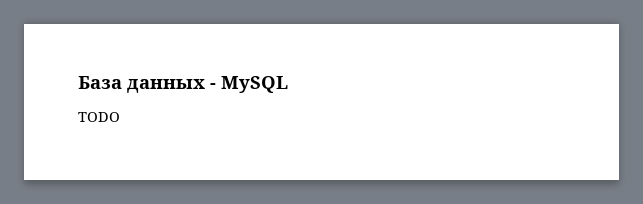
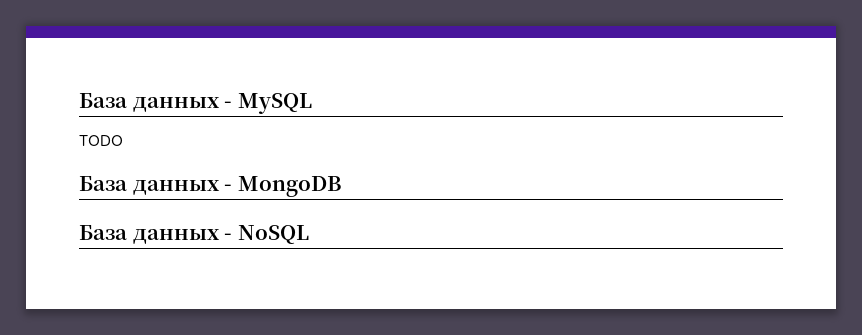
(120, 117) none -> [79,176,342,197] [79,225,309,244] // База данных - MongoDB // База данных - NoSQL

